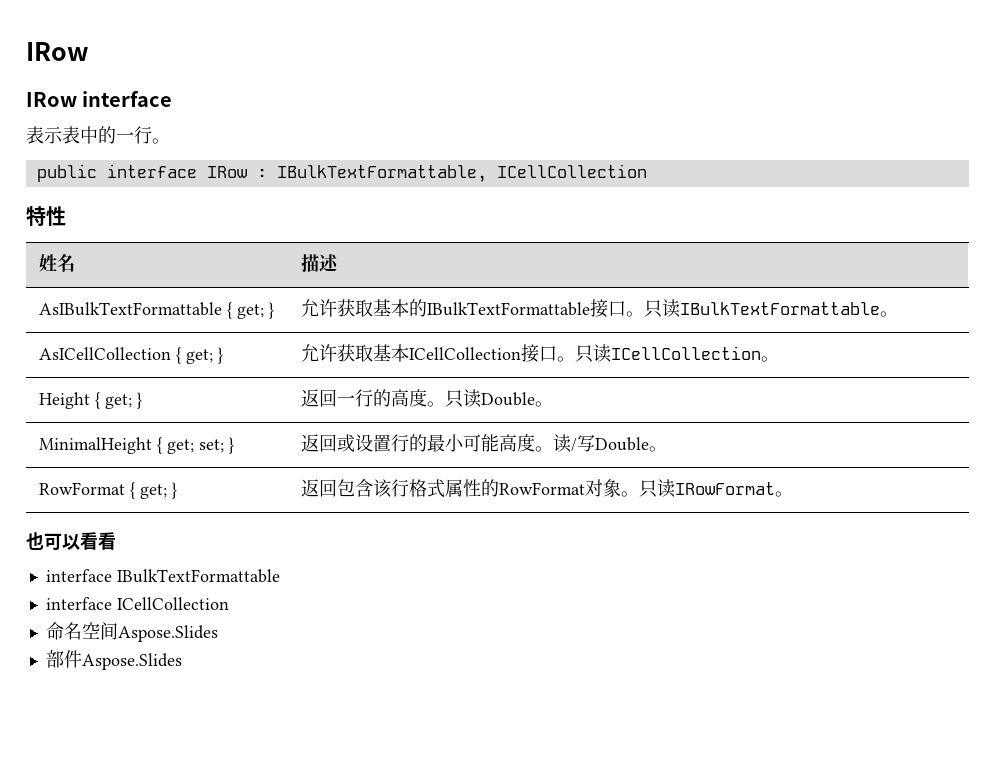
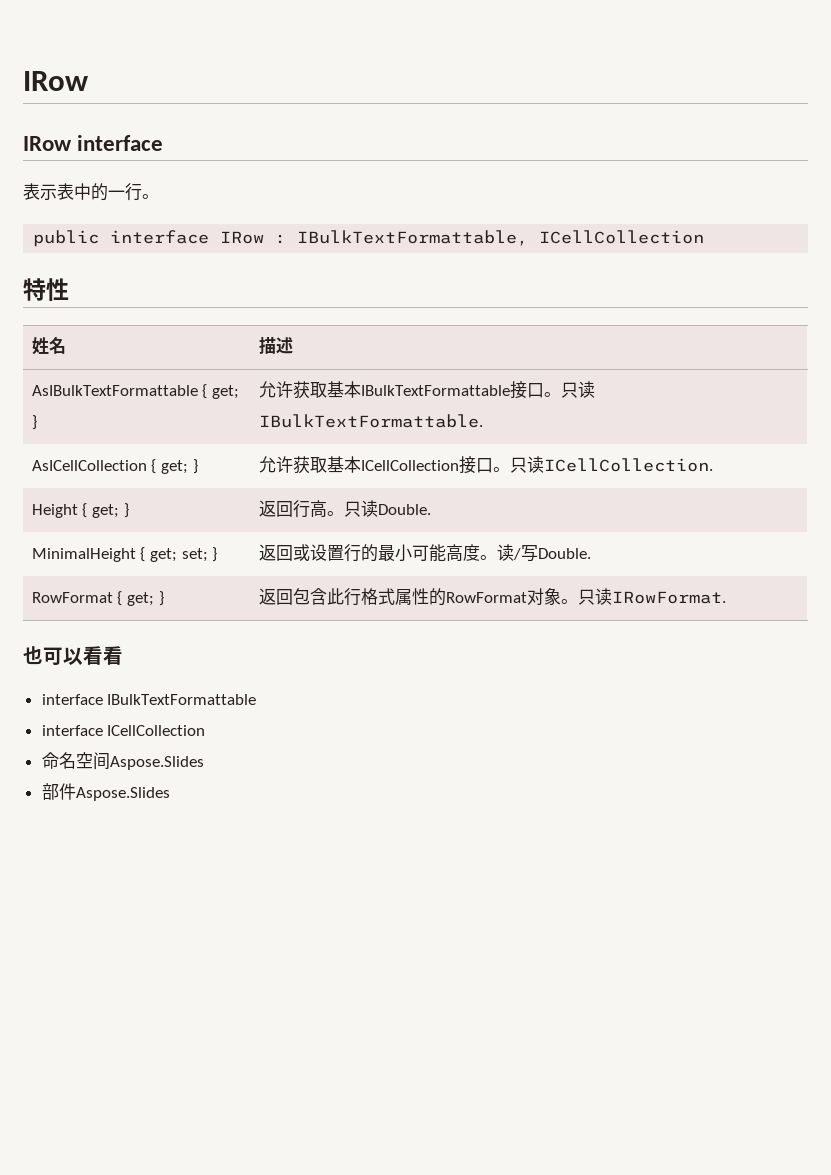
[408,299,427,317] 的 -> (361, 389) none
[679,302,898,317] IBulkTextFormattable。 -> [258,414,483,428] IBulkTextFormattable.
[610,346,779,362] ICellCollection。 -> [543,458,713,472] ICellCollection.
[336,389,553,408] 一行的高度。只读Double。 -> [292,500,431,518] 行高。只读Double.
[594,437,667,452] Double。 -> [537,548,591,559] Double.
[372,479,392,498] 该 -> [326,588,344,605] 此
[674,482,793,497] IRowFormat。 -> [611,591,726,604] IRowFormat.

